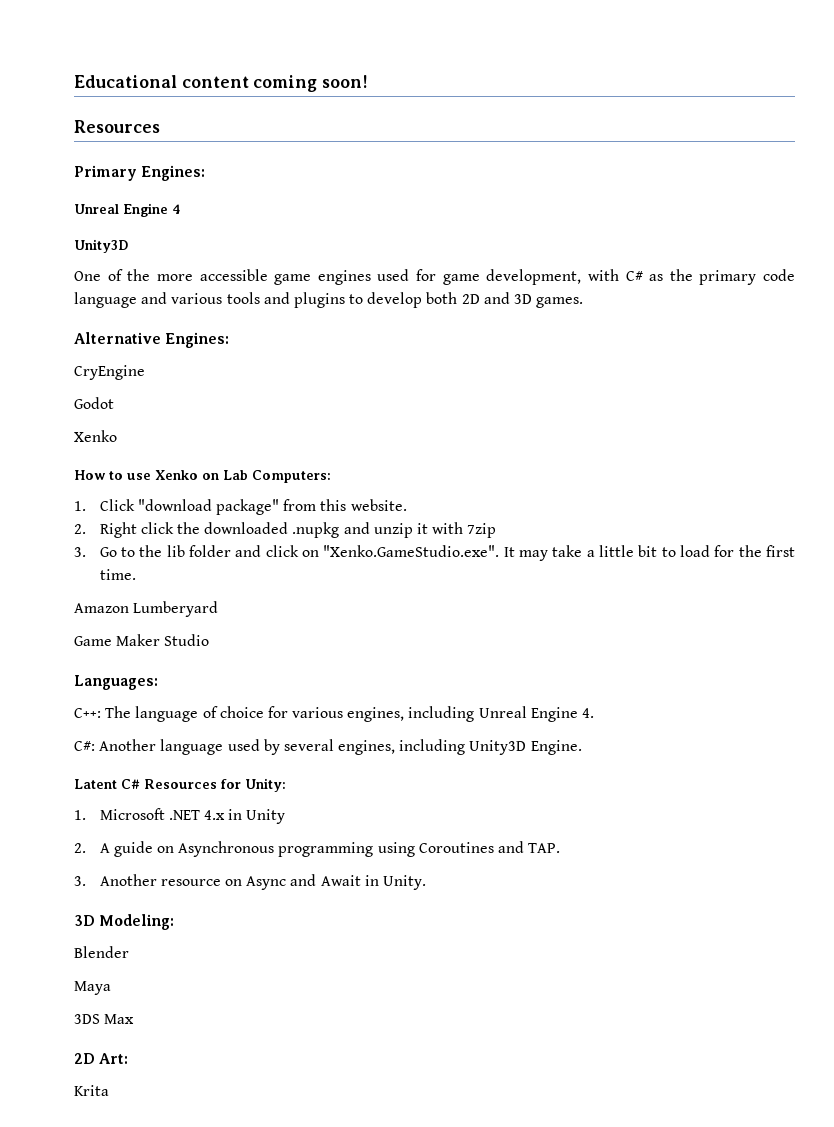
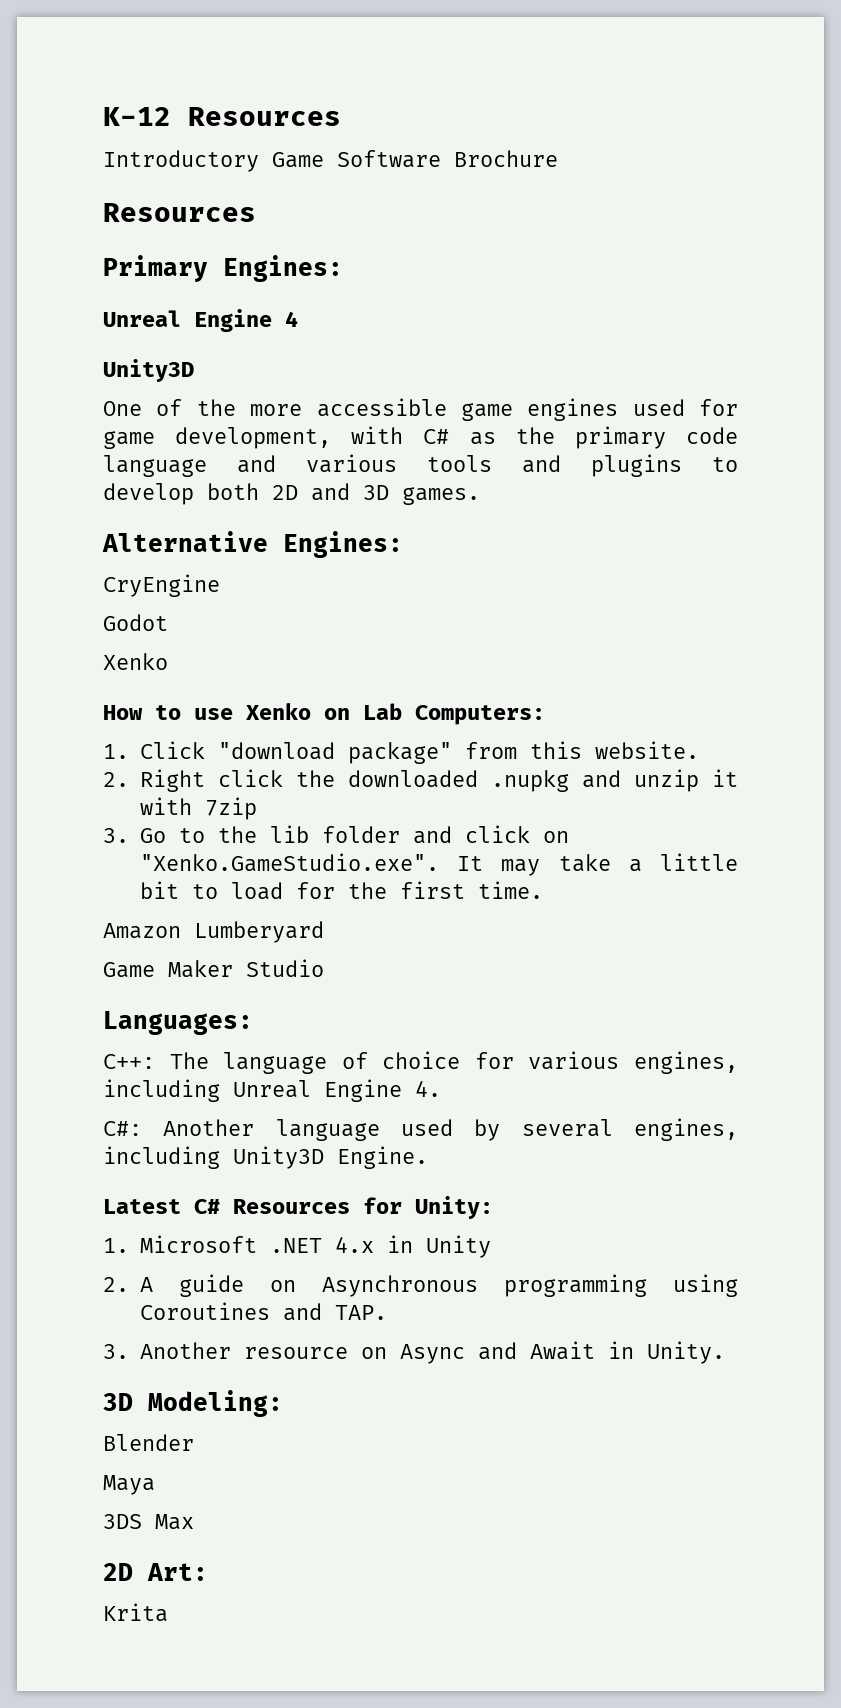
[74,75,369,92] Educational content coming soon! -> [103,107,341,126] [103,150,558,172] K-12 Resources // Introductory Game Software Brochure
[74,779,117,789] Latent -> [103,1199,181,1214] Latest

